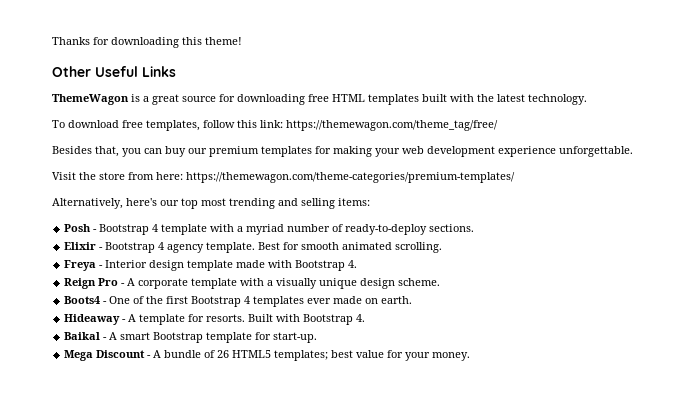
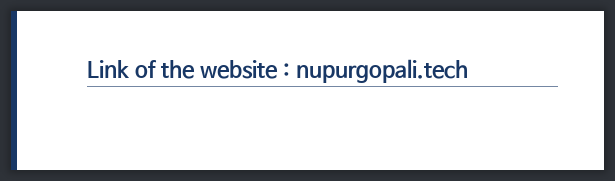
[52,37,242,48] [52,66,176,77] [52,94,587,105] [52,120,498,131] [52,146,633,157] [52,172,515,183] [52,198,370,209] [64,224,475,235] [64,242,443,253] [64,260,358,271] [64,278,441,289] [64,296,413,307] [64,314,366,325] [64,332,318,343] [64,350,471,361] Thanks for downloading this theme! // Other Useful Links // ThemeWagon is a great source for downloading free HTML templates built with the latest technology. // To download free templates, follow this link: https://themewagon.com/theme_tag/free/ // Besides that, you can buy our premium templates for making your web development experience unforgettable. // Visit the store from here: https://themewagon.com/theme-categories/premium-templates/ // Alternatively, here's our top most trending and selling items: // Posh - Bootstrap 4 template with a myriad number of ready-to-deploy sections. // Elixir - Bootstrap 4 agency template. Best for smooth animated scrolling. // Freya - Interior design template made with Bootstrap 4. // Reign Pro - A corporate template with a visually unique design scheme. // Boots4 - One of the first Bootstrap 4 templates ever made on earth. // Hideaway - A template for resorts. Built with Bootstrap 4. // Baikal - A smart Bootstrap template for start-up. // Mega Discount - A bundle of 26 HTML5 templates; best value for your money. -> [87,59,468,83] Link of the website : nupurgopali.tech

